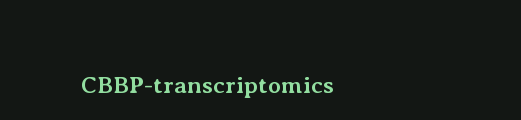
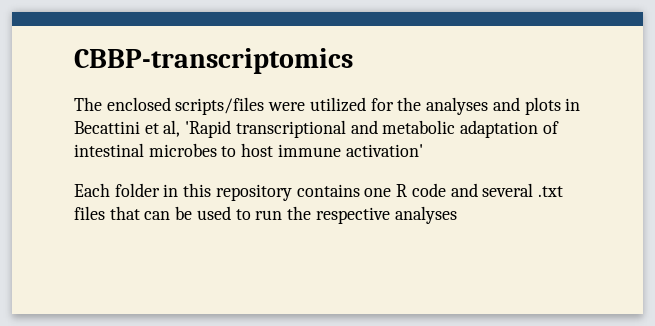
(334, 87) none -> [74,97,581,115] [74,120,559,138] [74,143,423,157] [74,183,563,201] [74,206,457,224] // The enclosed scripts/files were utilized for the analyses and plots in Becattini et al, 'Rapid transcriptional and metabolic adaptation of intestinal microbes to host immune activation' // Each folder in this repository contains one R code and several .txt files that can be used to run the respective analyses

